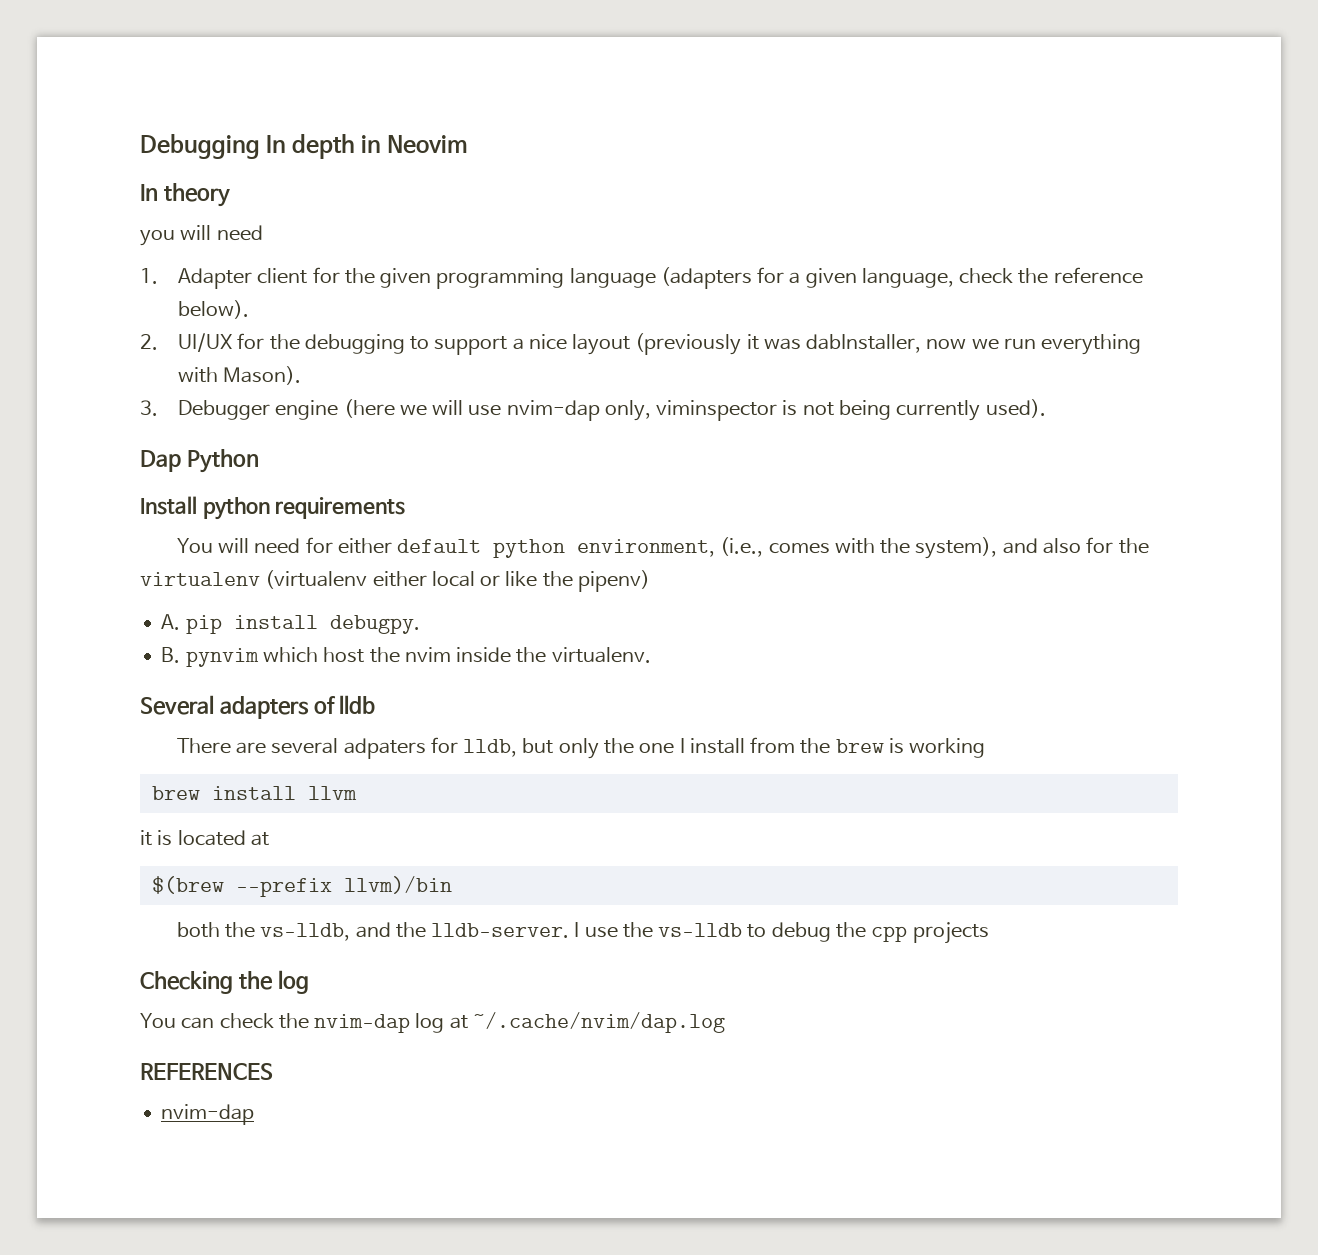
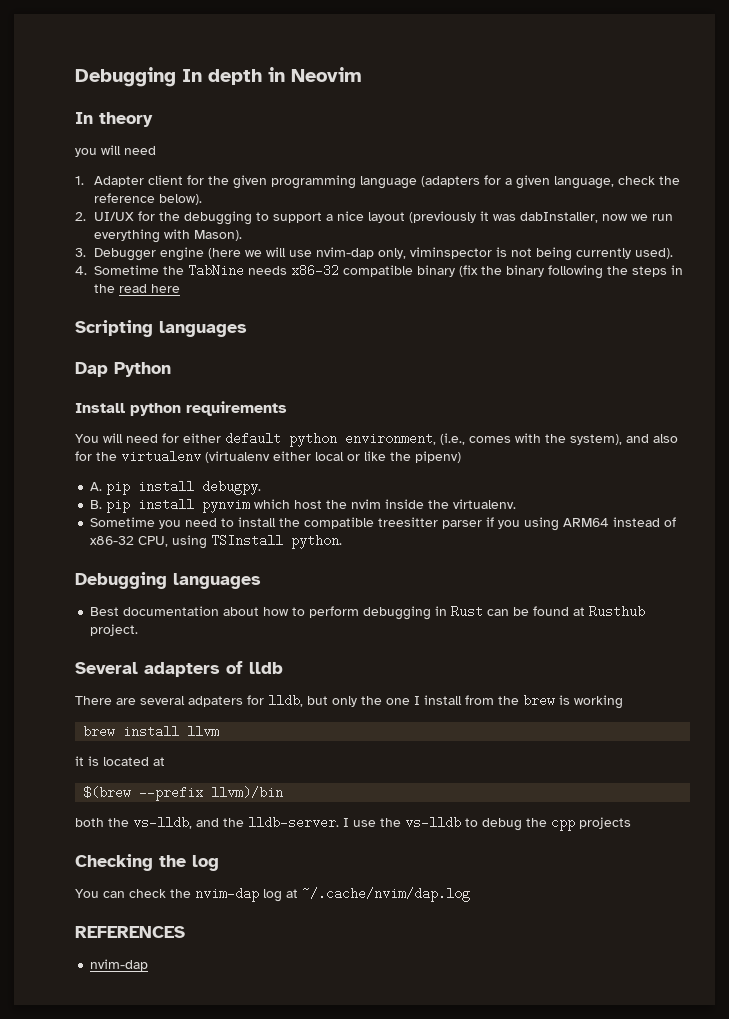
(1046, 408) none -> [75,264,684,279] [94,284,181,293] [75,320,247,337] // 4. Sometime the TabNine needs x86-32 compatible binary (fix the binary following the steps in the read here // Scripting languages
(181, 655) none -> [106,498,195,513] pip install
(651, 655) none -> [90,517,677,531] [90,534,343,549] [75,572,261,589] [90,605,646,620] [90,624,139,636] // Sometime you need to install the compatible treesitter parser if you using ARM64 instead of x86-32 CPU, using TSInstall python. // Debugging languages // Best documentation about how to perform debugging in Rust can be found at Rusthub project.

